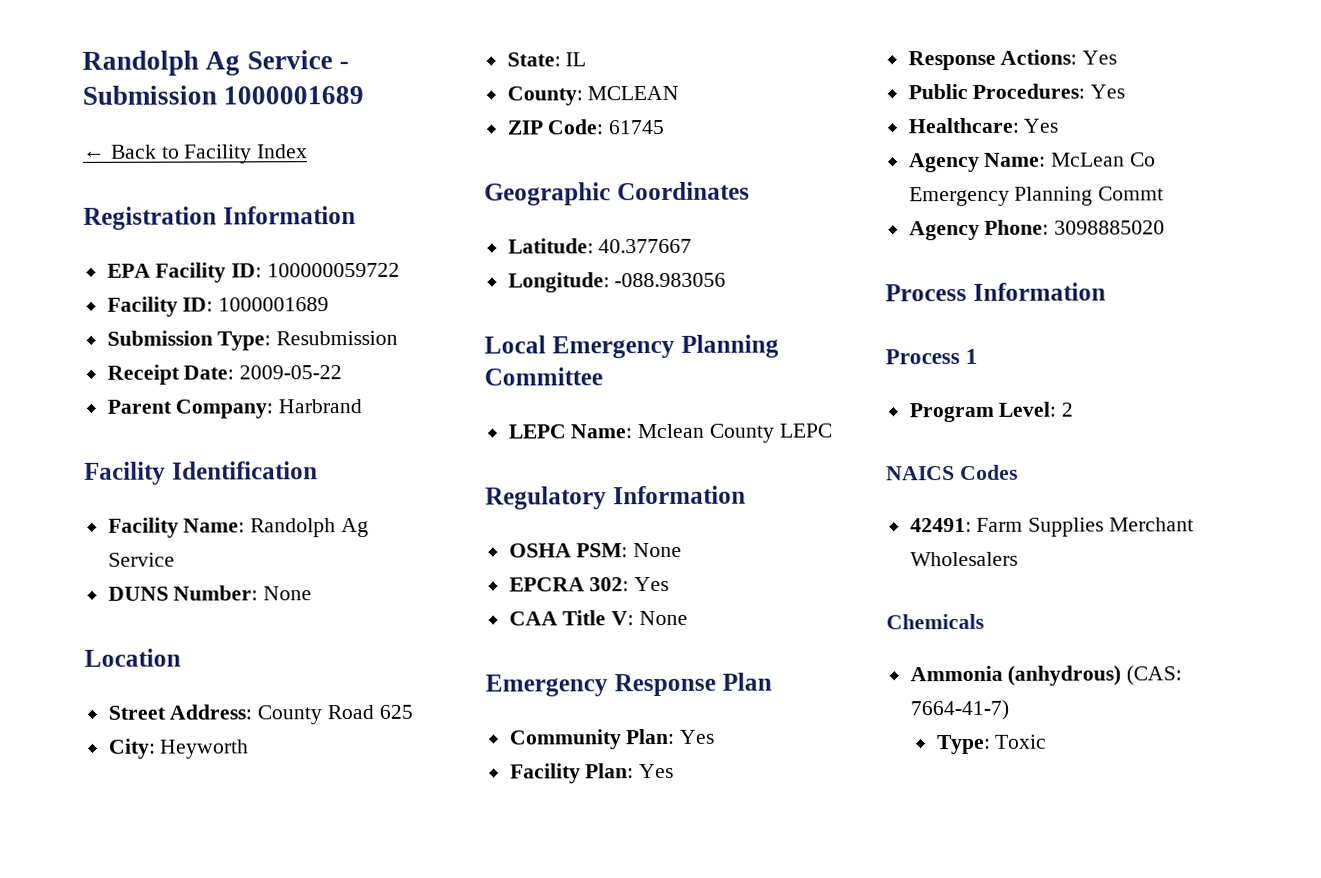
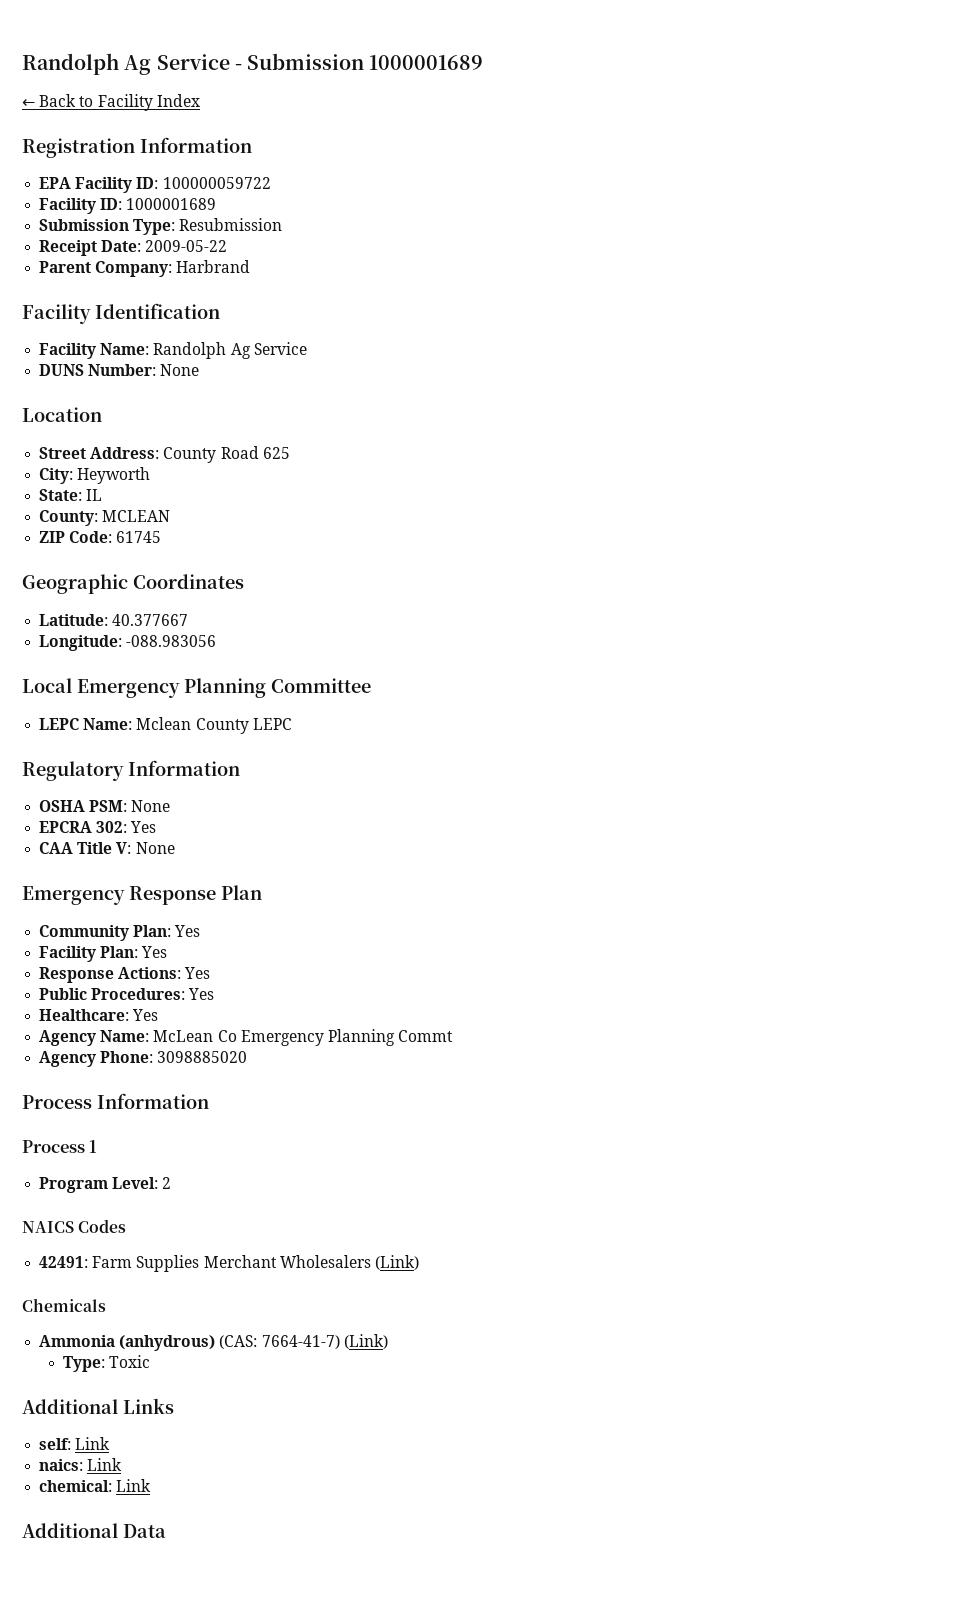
(1018, 559) none -> [374,1255,419,1270] (Link)
(1009, 710) none -> [343,1334,388,1349] (Link)
(1048, 741) none -> [22,1398,174,1414] [39,1437,111,1450] [39,1458,123,1471] [39,1479,152,1492] [22,1523,166,1538] // Additional Links // self: Link // naics: Link // chemical: Link // Additional Data

